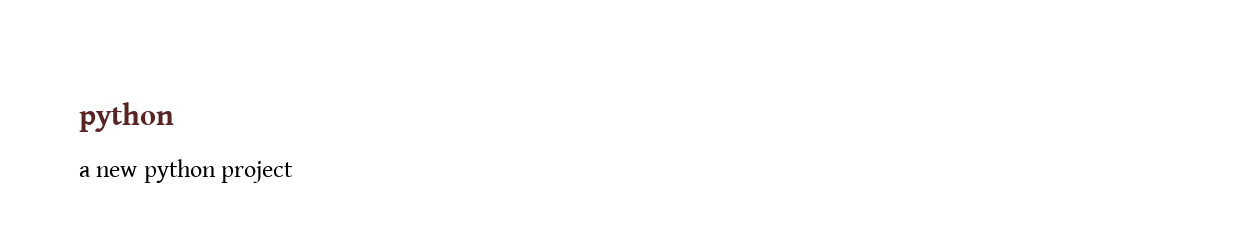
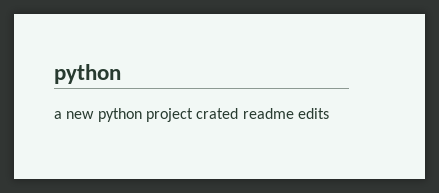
(294, 172) none -> [196,108,329,119] crated readme edits

